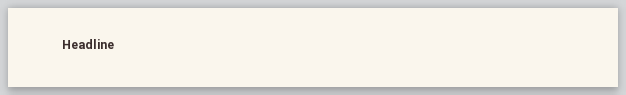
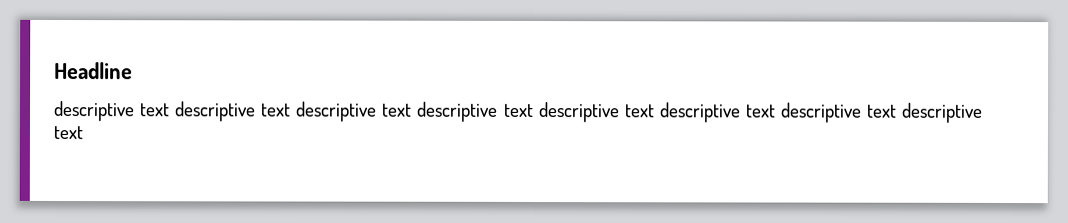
(114, 44) none -> [53,100,983,123] [53,125,83,140] // descriptive text descriptive text descriptive text descriptive text descriptive text descriptive text descriptive text descriptive text

